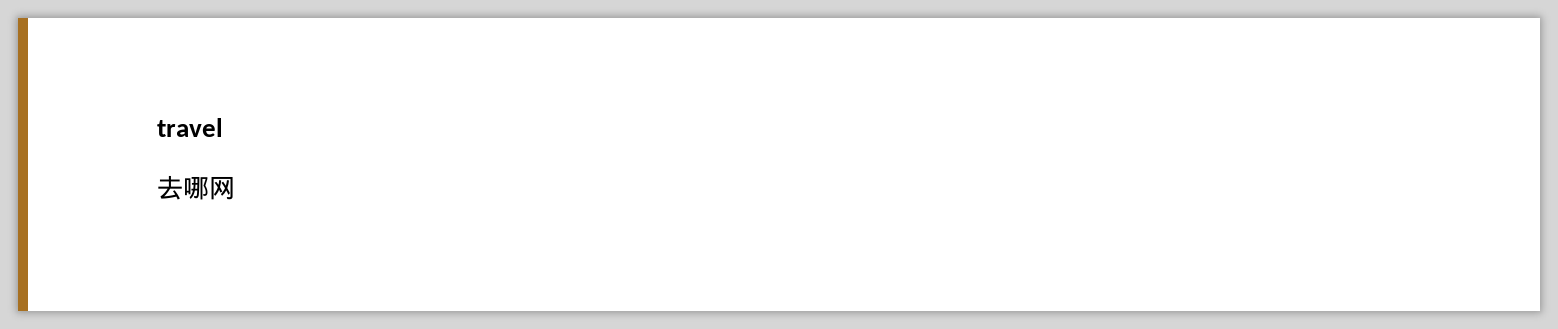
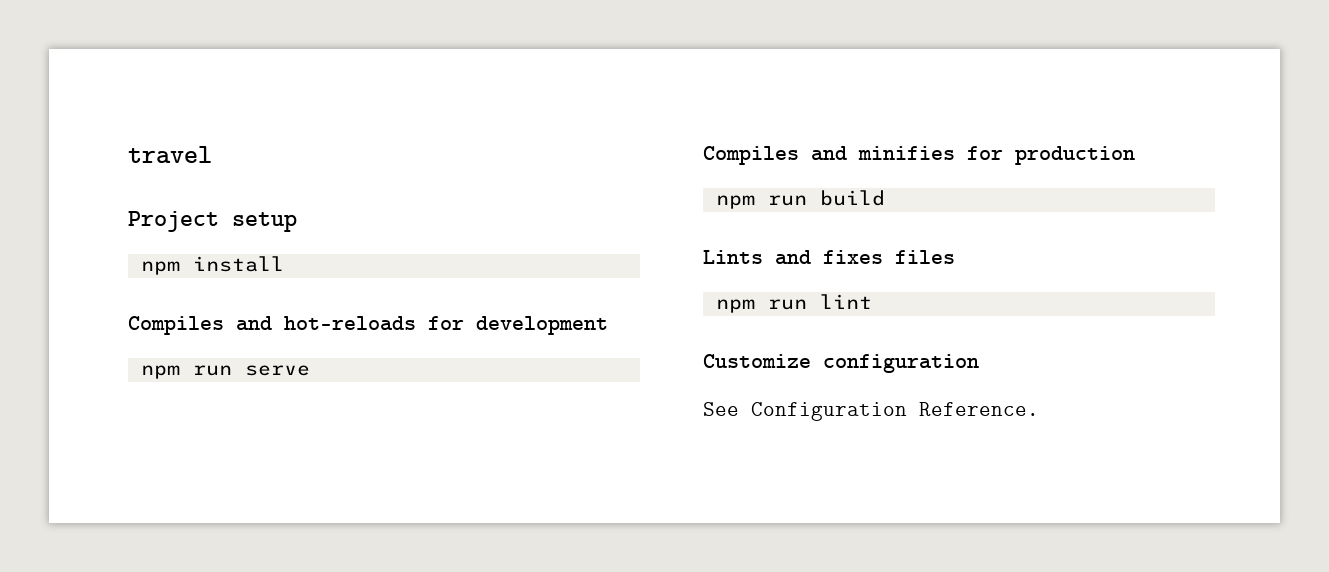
[157,175,235,200] 去哪网 -> [128,211,297,232] [140,256,284,275] [128,316,608,335] [140,365,310,379] [703,146,1135,165] [715,190,885,209] [703,250,955,265] [715,294,872,313] [703,354,979,373] [703,402,1039,421] Project setup // npm install // Compiles and hot-reloads for development // npm run serve // Compiles and minifies for production // npm run build // Lints and fixes files // npm run lint // Customize configuration // See Configuration Reference.

